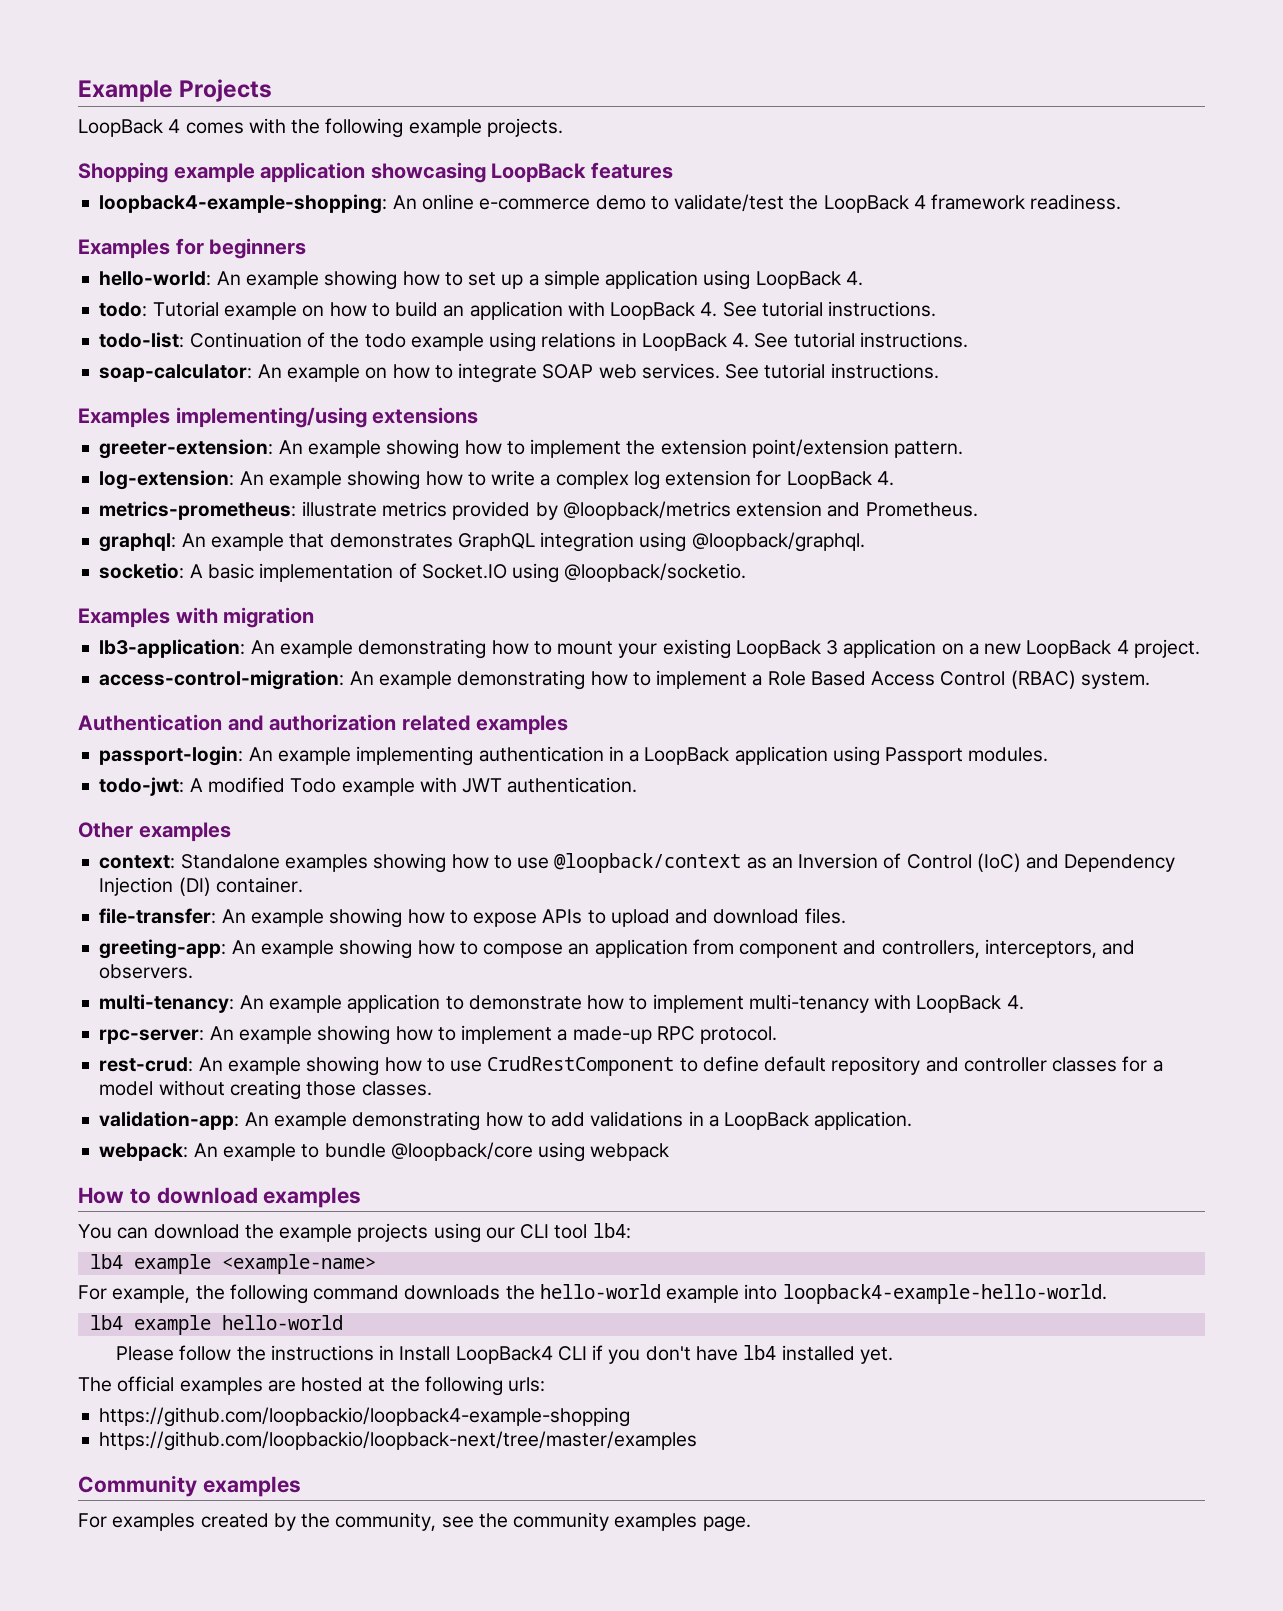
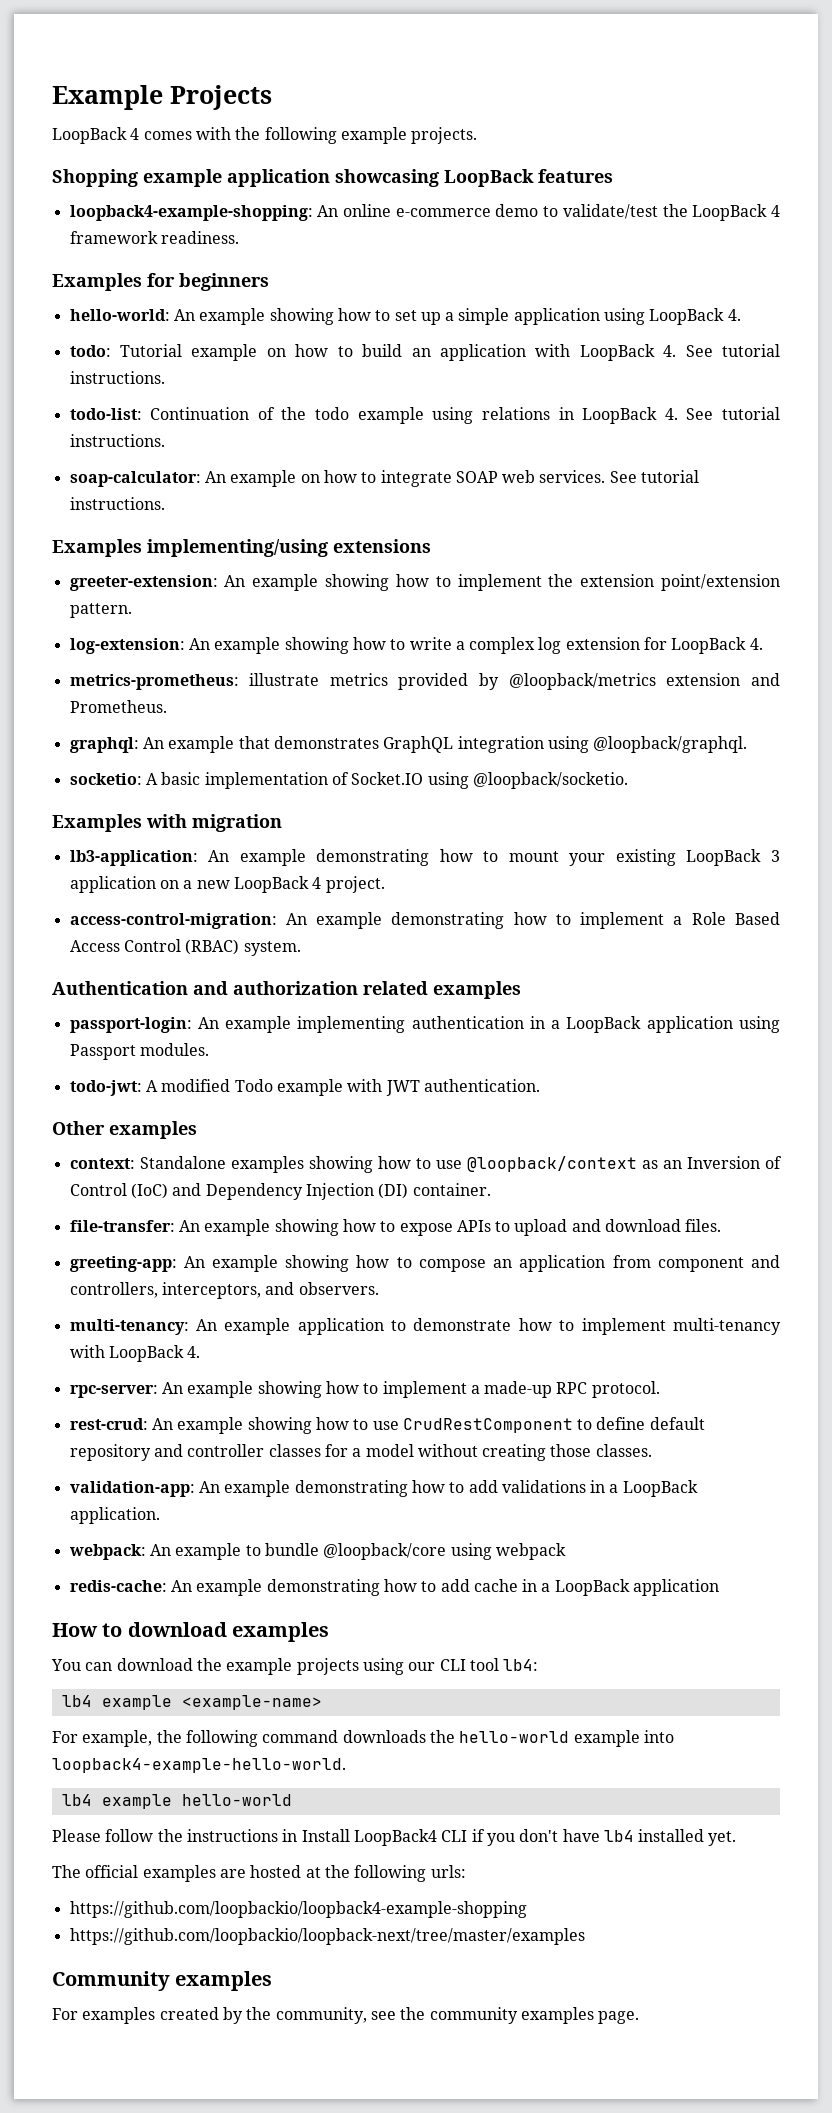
(670, 1152) none -> [69,1579,720,1596] // redis-cache: An example demonstrating how to add cache in a LoopBack application

